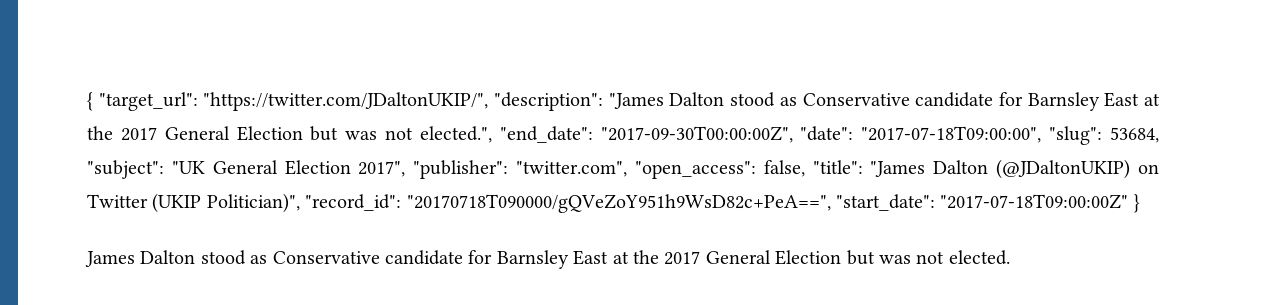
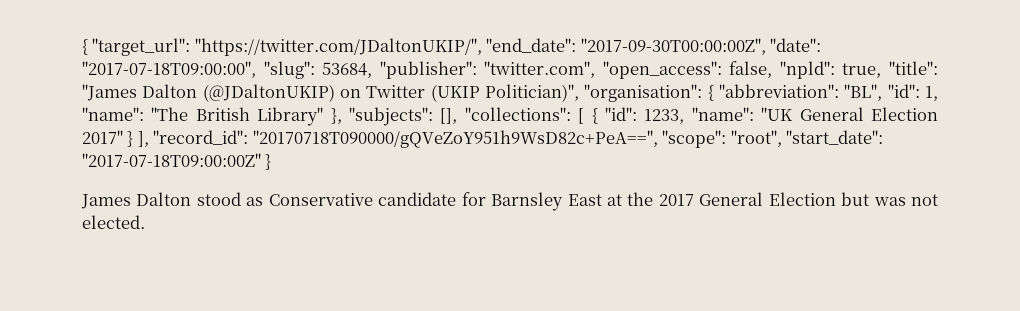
[494,92,1161,111] [87,126,492,143] "description": "James Dalton stood as Conservative candidate for Barnsley East at the 2017 General Election but was not elected.", -> (482, 47) none
[87,160,406,179] "subject": "UK General Election 2017", -> (373, 70) none
(805, 168) none -> [779,61,882,79] "npld": true,
[305,194,831,213] "record_id": "20170718T090000/gQVeZoY951h9WsD82c+PeA==", -> [584,84,939,102] [82,107,938,126] [82,130,782,148] "organisation": { "abbreviation": "BL", "id": 1, "name": "The British Library" }, "subjects": [], "collections": [ { "id": 1233, "name": "UK General Election 2017" } ], "record_id": "20170718T090000/gQVeZoY951h9WsD82c+PeA==", "scope": "root",

